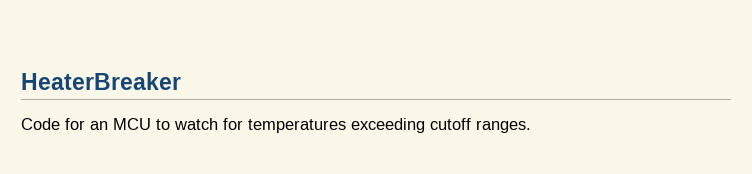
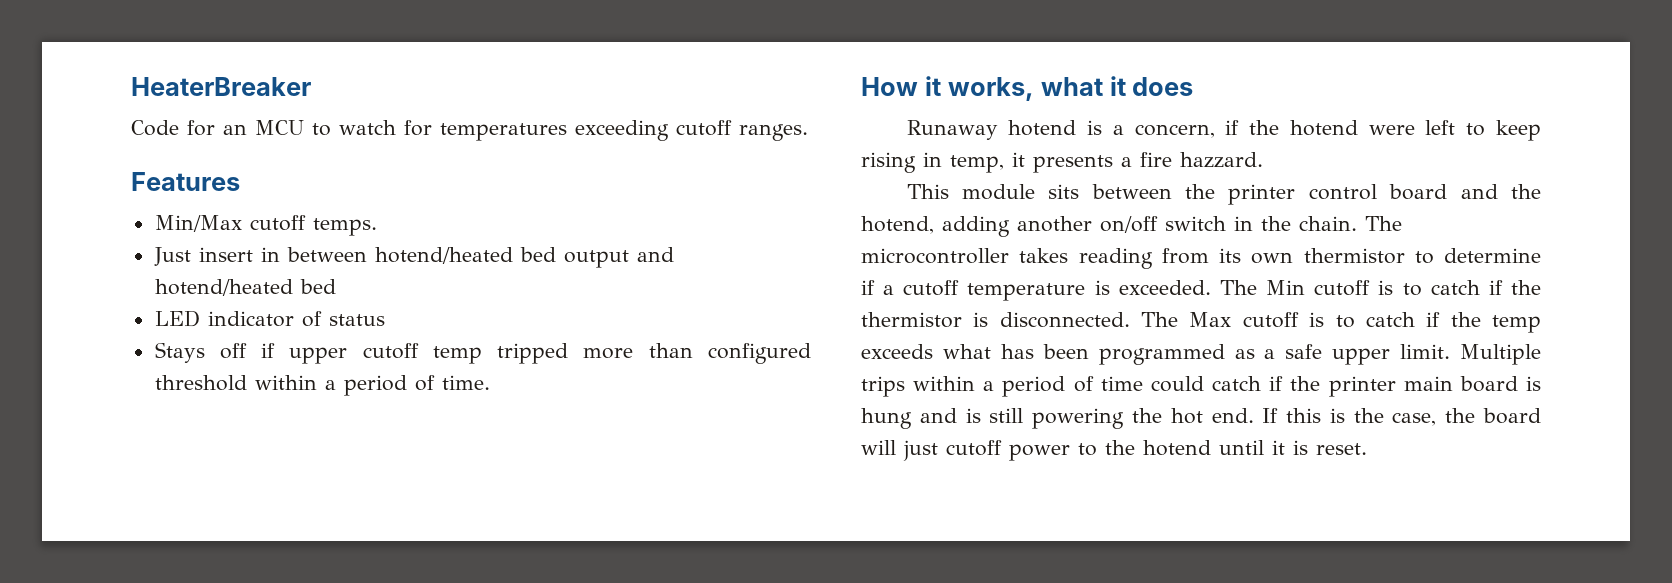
(531, 126) none -> [131,172,240,191] [154,215,377,236] [153,247,674,268] [154,279,336,296] [154,310,385,327] [154,342,811,364] [154,375,490,396] [861,76,1194,101] [906,120,1541,141] [861,152,1263,173] [906,184,1541,205] [861,216,1402,237] [861,248,1541,269] [861,280,1541,301] [861,312,1541,333] [861,344,1541,365] [861,376,1541,397] [861,408,1541,429] [861,440,1367,461] // Features // Min/Max cutoff temps. // Just insert in between hotend/heated bed output and hotend/heated bed // LED indicator of status // Stays off if upper cutoff temp tripped more than configured threshold within a period of time. // How it works, what it does // Runaway hotend is a concern, if the hotend were left to keep rising in temp, it presents a fire hazzard. // This module sits between the printer control board and the hotend, adding another on/off switch in the chain. The microcontroller takes reading from its own thermistor to determine if a cutoff temperature is exceeded. The Min cutoff is to catch if the thermistor is disconnected. The Max cutoff is to catch if the temp exceeds what has been programmed as a safe upper limit. Multiple trips within a period of time could catch if the printer main board is hung and is still powering the hot end. If this is the case, the board will just cutoff power to the hotend until it is reset.

